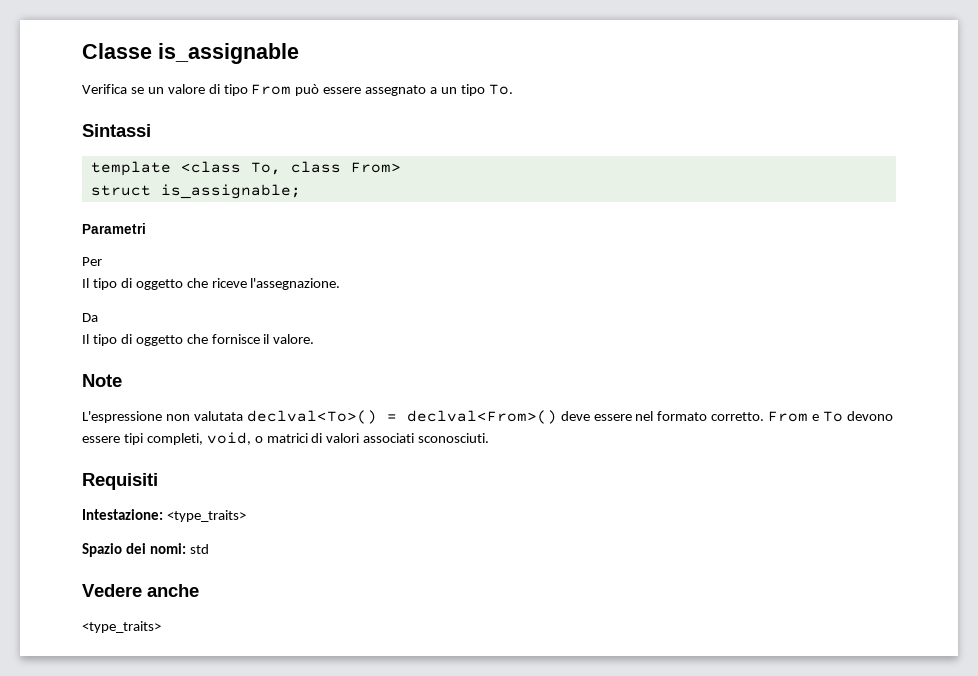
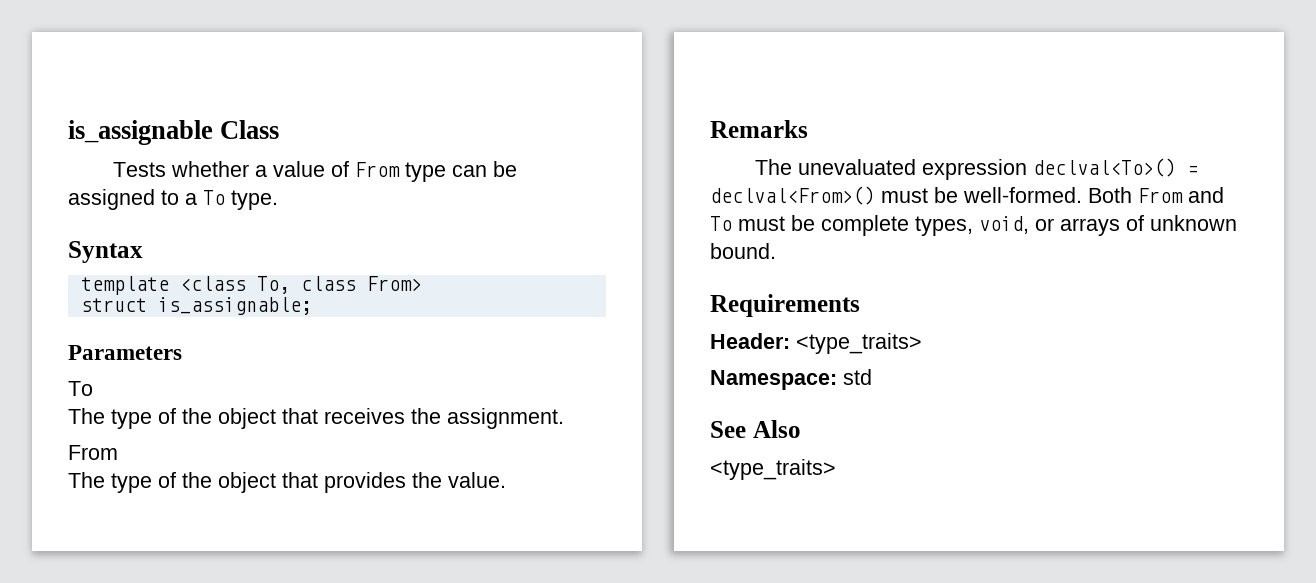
[82,43,152,59] Classe -> (68, 132) none
[82,84,513,96] [82,124,151,137] // Verifica se un valore di tipo From può essere assegnato a un tipo To. // Sintassi -> [220,120,280,139] [112,161,517,182] [68,189,278,210] [68,241,143,263] Class // Tests whether a value of From type can be assigned to a To type. // Syntax
[82,223,146,234] [82,257,102,266] [82,278,341,290] [82,313,98,322] [82,334,315,346] [82,374,122,387] [82,410,893,424] [82,432,490,445] [82,473,158,490] [82,509,246,522] [82,543,186,557] Parametri // Per // Il tipo di oggetto che riceve l'assegnazione. // Da // Il tipo di oggetto che fornisce il valore. // Note // L'espressione non valutata declval<To>() = declval<From>() deve essere nel formato corretto. From e To devono essere tipi completi, void, o matrici di valori associati sconosciuti. // Requisiti // Intestazione: <type_traits> // Spazio dei nomi: -> [68,345,182,360] [68,381,93,396] [68,408,564,429] [68,445,118,460] [68,472,506,493] [710,120,808,138] [754,158,1198,180] [710,186,1224,205] [710,215,1237,236] [710,243,776,259] [710,294,860,317] [710,333,922,354] [710,370,837,390] Parameters // To // The type of the object that receives the assignment. // From // The type of the object that provides the value. // Remarks // The unevaluated expression declval<To>() = declval<From>() must be well-formed. Both From and To must be complete types, void, or arrays of unknown bound. // Requirements // Header: <type_traits> // Namespace:
[82,584,199,597] Vedere anche -> [710,420,801,438] See Also

